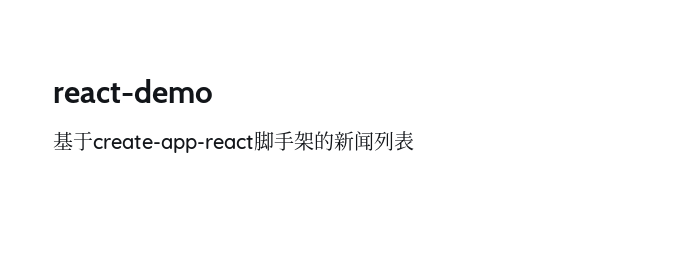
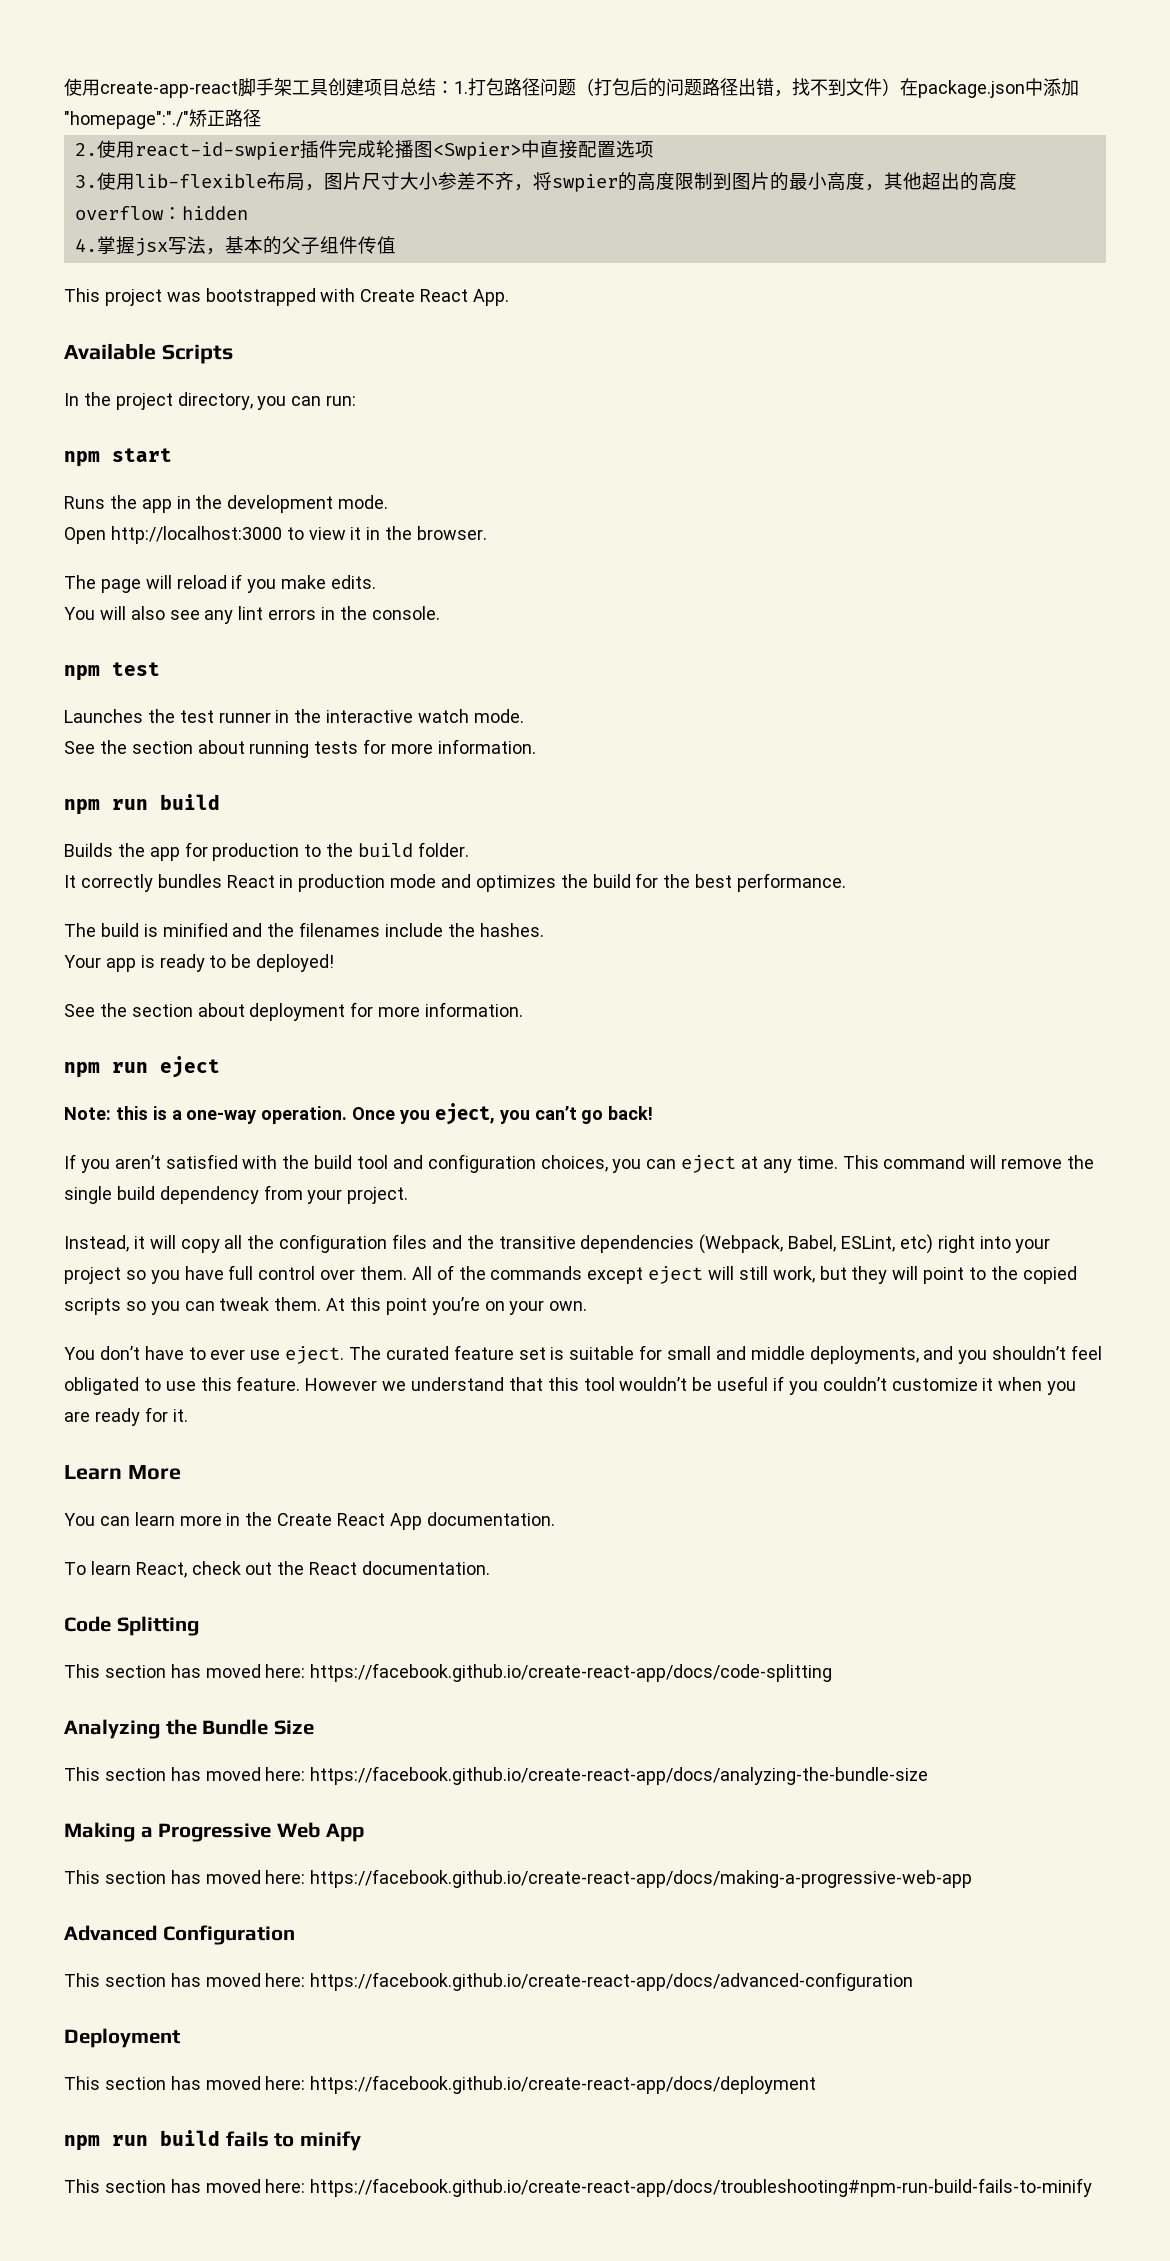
[53,79,213,103] [53,131,93,151] react-demo // 基于 -> [64,78,100,96] 使用
[314,131,414,151] 的新闻列表 -> [292,78,1079,98] [64,109,261,129] [74,140,654,160] [74,172,1017,192] [74,206,248,220] [74,236,396,256] [64,288,510,306] [64,343,233,364] [64,392,357,410] [64,448,172,467] [64,495,389,513] [64,526,488,544] [64,574,377,593] [64,606,440,624] [64,662,160,681] [64,709,524,723] [64,739,536,758] [64,794,220,815] [64,842,469,861] [64,873,847,892] [64,922,544,937] [64,954,335,972] [64,1002,524,1021] [64,1056,220,1078] [64,1103,654,1125] [64,1154,1095,1173] [64,1185,409,1204] [64,1234,1051,1254] [64,1265,1077,1284] [64,1297,588,1315] [64,1345,1103,1364] [64,1376,1077,1395] [64,1407,188,1426] [64,1465,181,1480] [64,1512,555,1530] [64,1561,491,1578] [64,1616,199,1636] [64,1663,833,1682] [64,1719,314,1739] [64,1766,929,1785] [64,1822,365,1842] [64,1869,973,1888] [64,1925,295,1945] [64,1972,914,1991] [64,2028,180,2048] [64,2075,817,2094] [64,2130,361,2151] [64,2178,1093,2197] 工具创建项目总结：1.打包路径问题（打包后的问题路径出错，找不到文件）在package.json中添加"homepage":"./"矫正路径 // 2.使用react-id-swpier插件完成轮播图<Swpier>中直接配置选项 // 3.使用lib-flexible布局，图片尺寸大小参差不齐，将swpier的高度限制到图片的最小高度，其他超出的高度overflow：hidden // 4.掌握jsx写法，基本的父子组件传值 // This project was bootstrapped with Create React App. // Available Scripts // In the project directory, you can run: // npm start // Runs the app in the development mode. // Open http://localhost:3000 to view it in the browser. // The page will reload if you make edits. // You will also see any lint errors in the console. // npm test // Launches the test runner in the interactive watch mode. // See the section about running tests for more information. // npm run build // Builds the app for production to the build folder. // It correctly bundles React in production mode and optimizes the build for the best performance. // The build is minified and the filenames include the hashes. // Your app is ready to be deployed! // See the section about deployment for more information. // npm run eject // Note: this is a one-way operation. Once you eject, you can’t go back! // If you aren’t satisfied with the build tool and configuration choices, you can eject at any time. This command will remove the single build dependency from your project. // Instead, it will copy all the configuration files and the transitive dependencies (Webpack, Babel, ESLint, etc) right into your project so you have full control over them. All of the commands except eject will still work, but they will point to the copied scripts so you can tweak them. At this point you’re on your own. // You don’t have to ever use eject. The curated feature set is suitable for small and middle deployments, and you shouldn’t feel obligated to use this feature. However we understand that this tool wouldn’t be useful if you couldn’t customize it when you are ready for it. // Learn More // You can learn more in the Create React App documentation. // To learn React, check out the React documentation. // Code Splitting // This section has moved here: https://facebook.github.io/create-react-app/docs/code-splitting // Analyzing the Bundle Size // This section has moved here: https://facebook.github.io/create-react-app/docs/analyzing-the-bundle-size // Making a Progressive Web App // This section has moved here: https://facebook.github.io/create-react-app/docs/making-a-progressive-web-app // Advanced Configuration // This section has moved here: https://facebook.github.io/create-react-app/docs/advanced-configuration // Deployment // This section has moved here: https://facebook.github.io/create-react-app/docs/deployment // npm run build fails to minify // This section has moved here: https://facebook.github.io/create-react-app/docs/troubleshooting#npm-run-build-fails-to-minify

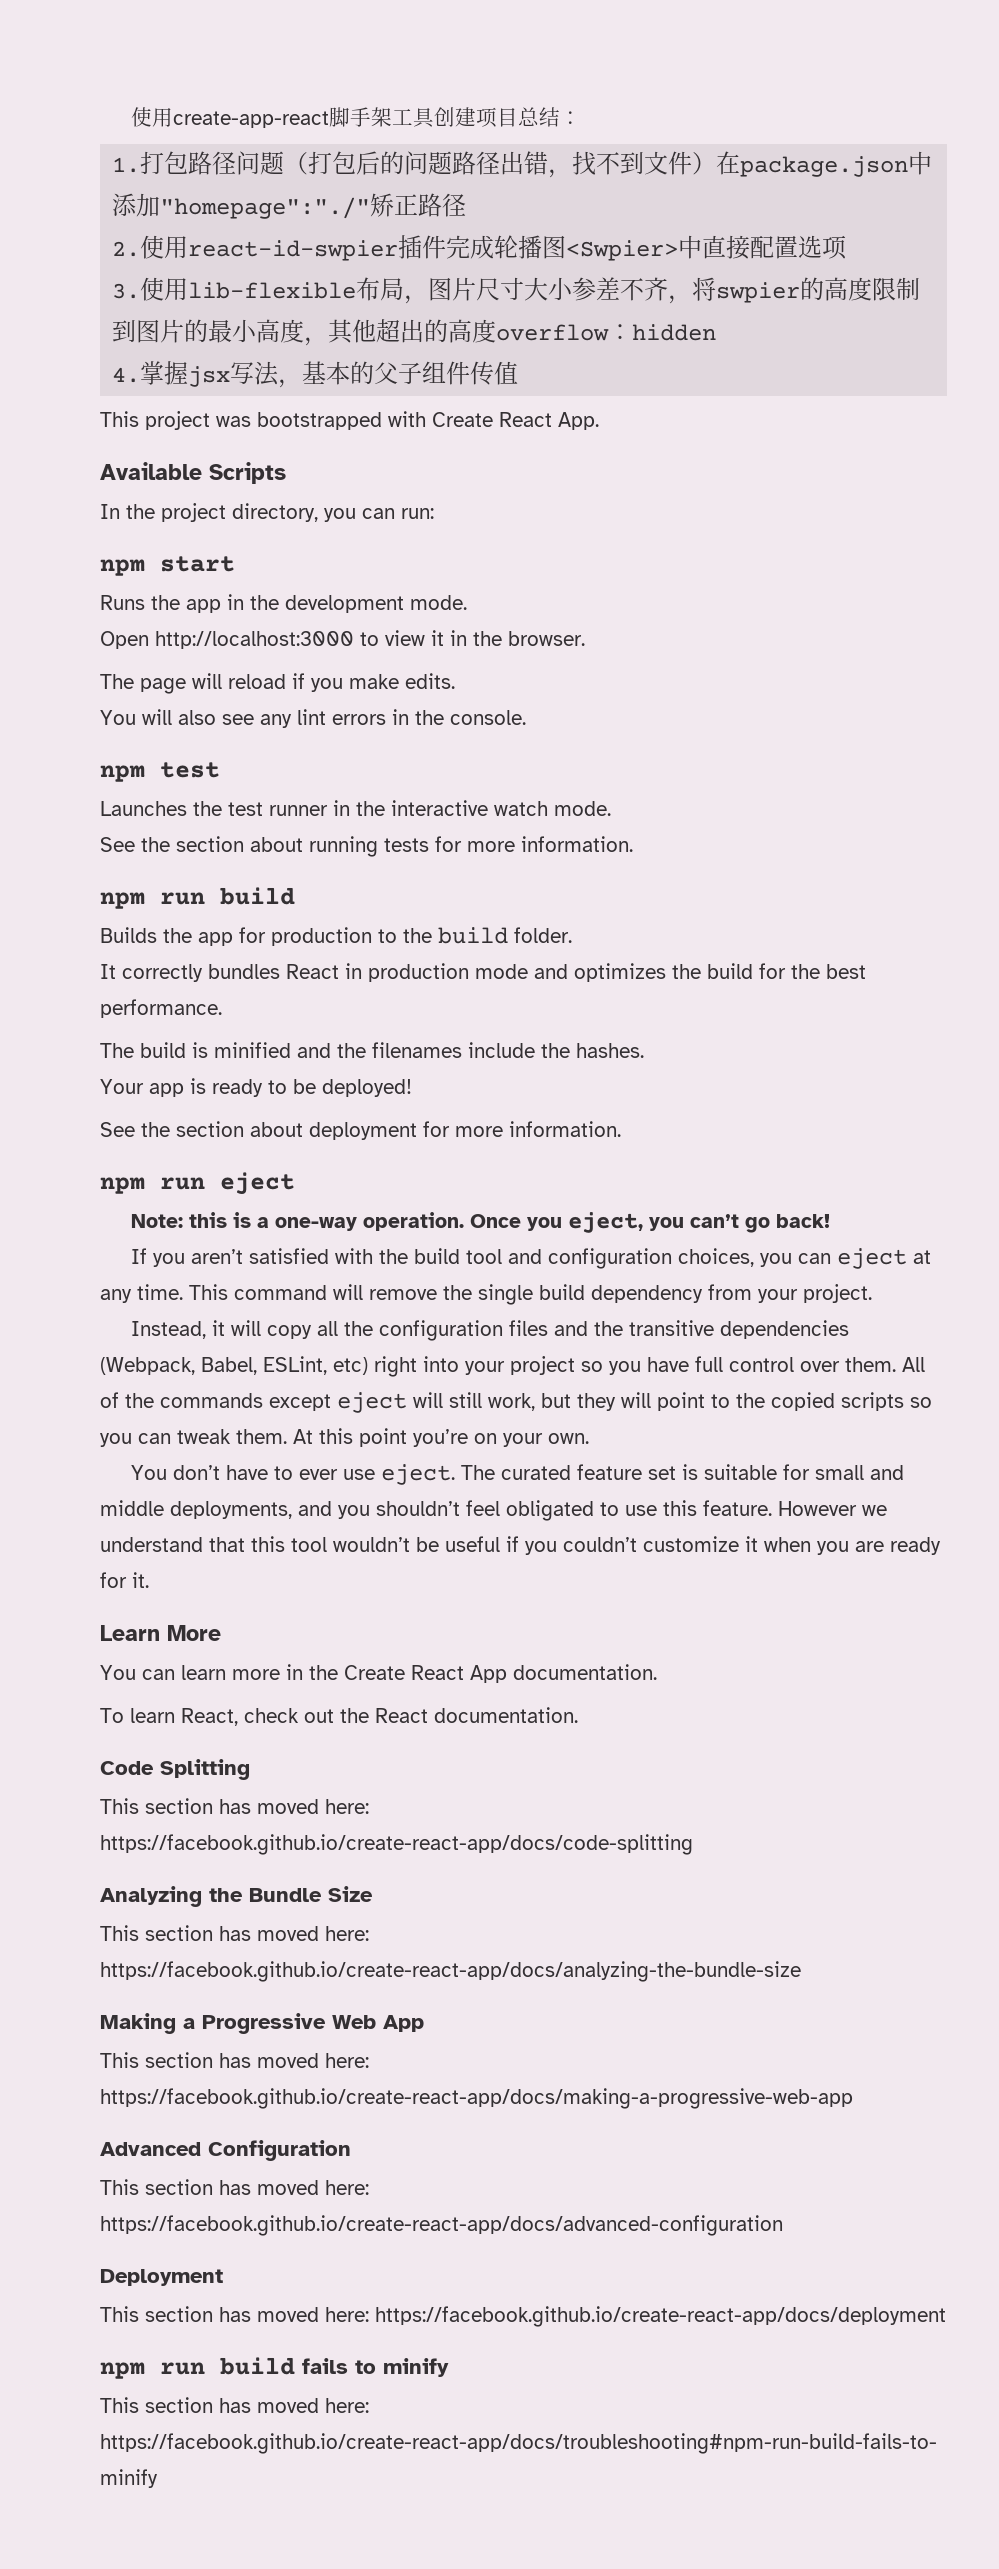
(454, 87) none -> (581, 118) //

